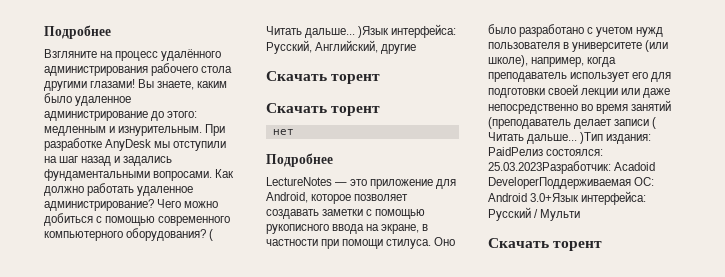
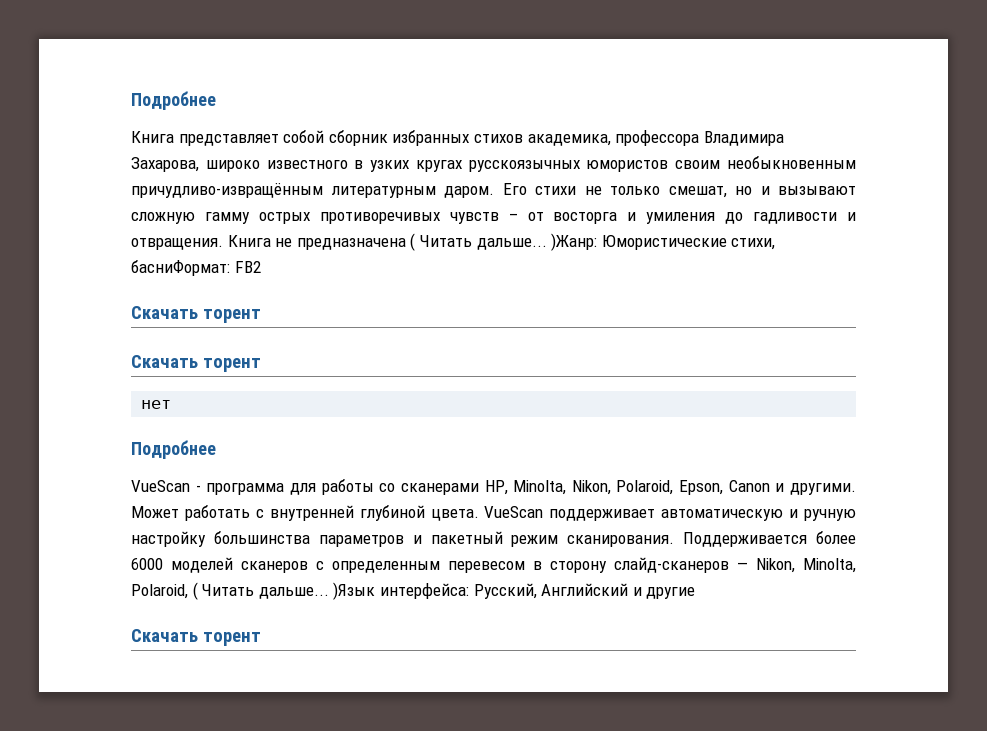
[44,25,111,39] [44,49,222,61] [44,63,233,76] [44,79,228,91] [44,93,132,106] [44,111,198,121] [44,124,226,136] [44,138,227,151] [44,156,173,166] [44,169,235,181] [44,183,194,196] [44,199,219,211] [44,213,231,226] [44,228,214,241] [266,24,457,38] [266,40,417,54] Подробнее // Взгляните на процесс удалённого администрирования рабочего стола другими глазами! Вы знаете, каким было удаленное администрирование до этого: медленным и изнурительным. При разработке AnyDesk мы отступили на шаг назад и задались фундаментальными вопросами. Как должно работать удаленное администрирование? Чего можно добиться с помощью современного компьютерного оборудования? ( Читать дальше... )Язык интерфейса: Русский, Английский, другие -> [131,91,216,110] [131,130,784,146] [131,156,856,172] [131,183,856,198] [131,212,856,224] [131,233,776,251] [131,260,261,276] Подробнее // Книга представляет собой сборник избранных стихов академика, профессора Владимира Захарова, широко известного в узких кругах русскоязычных юмористов своим необыкновенным причудливо-извращённым литературным даром. Его стихи не только смешат, но и вызывают сложную гамму острых противоречивых чувств – от восторга и умиления до гадливости и отвращения. Книга не предназначена ( Читать дальше... )Жанр: Юмористические стихи, басниФормат: FB2
[266,177,457,189] [266,192,409,204] [266,209,426,219] [266,224,429,234] [266,237,456,249] [488,24,664,37] [488,40,669,52] [488,55,617,67] [488,72,672,82] [488,84,671,98] [488,100,672,114] [488,117,657,129] [488,132,652,144] [488,147,604,156] [488,161,656,174] [488,177,655,189] [488,191,647,205] [488,207,581,221] LectureNotes — это приложение для Android, которое позволяет создавать заметки с помощью рукописного ввода на экране, в частности при помощи стилуса. Оно было разработано с учетом нужд пользователя в университете (или школе), например, когда преподаватель использует его для подготовки своей лекции или даже непосредственно во время занятий (преподаватель делает записи ( Читать дальше... )Тип издания: PaidРелиз состоялся: 25.03.2023Разработчик: Acadoid DeveloperПоддерживаемая ОС: Android 3.0+Язык интерфейса: Русский / Мульти -> [131,479,856,495] [131,505,856,521] [131,531,856,547] [131,557,856,573] [131,582,696,600] VueScan - программа для работы со сканерами HP, Minolta, Nikon, Polaroid, Epson, Canon и другими. Может работать с внутренней глубиной цвета. VueScan поддерживает автоматическую и ручную настройку большинства параметров и пакетный режим сканирования. Поддерживается более 6000 моделей сканеров с определенным перевесом в сторону слайд-сканеров — Nikon, Minolta, Polaroid, ( Читать дальше... )Язык интерфейса: Русский, Английский и другие

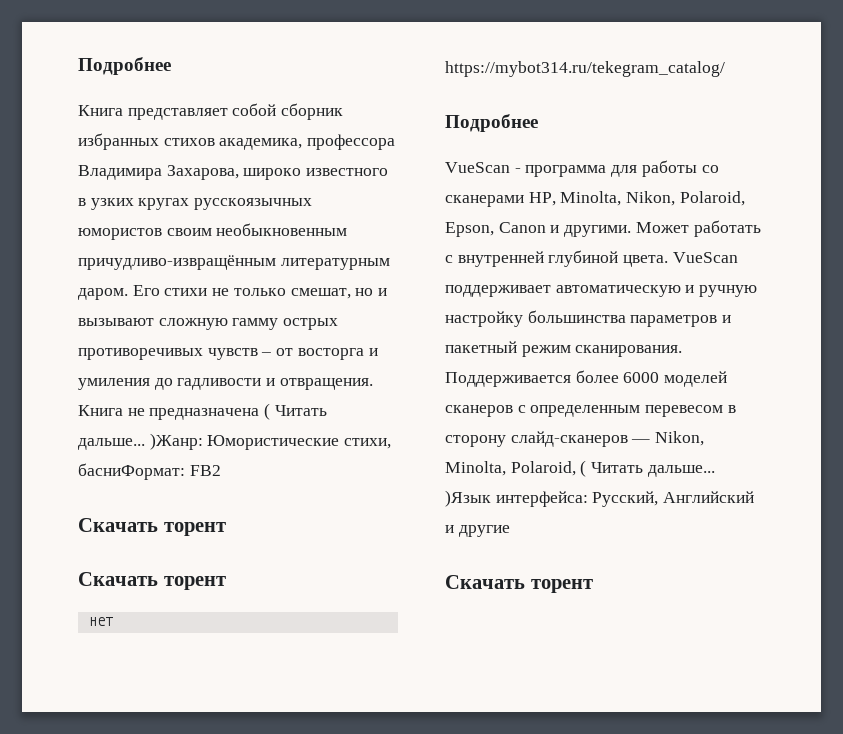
(172, 404) none -> [445,61,725,77] // https://mybot314.ru/tekegram_catalog/

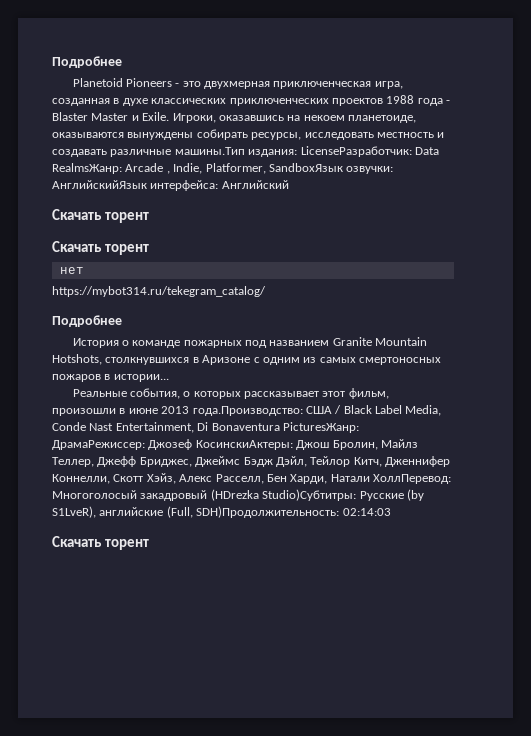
[78,57,171,75] [78,103,344,120] [78,133,396,150] [78,165,389,180] [78,198,313,210] [78,223,348,240] [78,255,390,270] [78,285,388,300] [78,318,339,330] [78,348,378,360] [78,378,373,390] [78,403,327,420] [78,433,392,450] [78,463,221,480] Подробнее // Книга представляет собой сборник избранных стихов академика, профессора Владимира Захарова, широко известного в узких кругах русскоязычных юмористов своим необыкновенным причудливо-извращённым литературным даром. Его стихи не только смешат, но и вызывают сложную гамму острых противоречивых чувств – от восторга и умиления до гадливости и отвращения. Книга не предназначена ( Читать дальше... )Жанр: Юмористические стихи, басниФормат: FB2 -> [52,56,122,68] [72,78,403,89] [52,95,450,106] [52,112,416,123] [52,129,445,140] [52,146,439,157] [52,163,394,174] [52,180,289,191] Подробнее // Planetoid Pioneers - это двухмерная приключенческая игра, созданная в духе классических приключенческих проектов 1988 года - Blaster Master и Exile. Игроки, оказавшись на некоем планетоиде, оказываются вынуждены собирать ресурсы, исследовать местность и создавать различные машины.Тип издания: LicenseРазработчик: Data RealmsЖанр: Arcade , Indie, Platformer, SandboxЯзык озвучки: АнглийскийЯзык интерфейса: Английский
[445,160,719,177] [445,191,745,207] [445,220,761,237] [445,250,738,267] [445,285,758,297] [445,310,732,327] [445,341,683,357] [445,370,728,387] [445,405,736,417] [445,431,705,447] [445,460,715,477] [445,490,755,507] [445,525,510,537] VueScan - программа для работы со сканерами HP, Minolta, Nikon, Polaroid, Epson, Canon и другими. Может работать с внутренней глубиной цвета. VueScan поддерживает автоматическую и ручную настройку большинства параметров и пакетный режим сканирования. Поддерживается более 6000 моделей сканеров с определенным перевесом в сторону слайд-сканеров — Nikon, Minolta, Polaroid, ( Читать дальше... )Язык интерфейса: Русский, Английский и другие -> [72,337,428,348] [52,354,441,365] [52,374,169,382] [72,388,389,399] [52,405,442,416] [52,422,359,433] [52,439,418,450] [52,456,450,467] [52,473,451,484] [52,489,424,501] [52,506,391,518] История о команде пожарных под названием Granite Mountain Hotshots, столкнувшихся в Аризоне с одним из самых смертоносных пожаров в истории... // Реальные события, о которых рассказывает этот фильм, произошли в июне 2013 года.Производство: США / Black Label Media, Conde Nast Entertainment, Di Bonaventura PicturesЖанр: ДрамаРежиссер: Джозеф КосинскиАктеры: Джош Бролин, Майлз Теллер, Джефф Бриджес, Джеймс Бэдж Дэйл, Тейлор Китч, Дженнифер Коннелли, Скотт Хэйз, Алекс Расселл, Бен Харди, Натали ХоллПеревод: Многоголосый закадровый (HDrezka Studio)Субтитры: Русские (by S1LveR), английские (Full, SDH)Продолжительность: 02:14:03

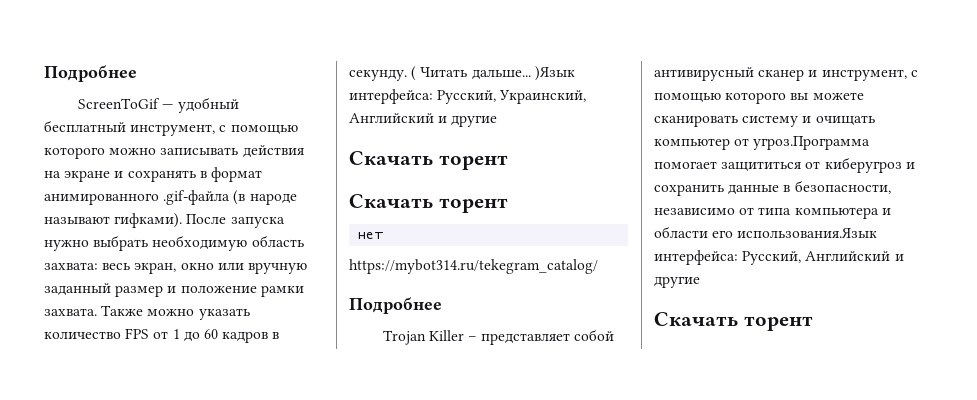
[52,56,122,68] [72,78,403,89] [52,95,450,106] [52,112,416,123] [52,129,445,140] [52,146,439,157] [52,163,394,174] [52,180,289,191] Подробнее // Planetoid Pioneers - это двухмерная приключенческая игра, созданная в духе классических приключенческих проектов 1988 года - Blaster Master и Exile. Игроки, оказавшись на некоем планетоиде, оказываются вынуждены собирать ресурсы, исследовать местность и создавать различные машины.Тип издания: LicenseРазработчик: Data RealmsЖанр: Arcade , Indie, Platformer, SandboxЯзык озвучки: АнглийскийЯзык интерфейса: Английский -> [44,65,137,82] [77,97,239,113] [44,120,298,136] [44,145,304,159] [44,167,262,182] [44,190,297,205] [44,213,285,228] [44,235,304,251] [44,262,307,274] [44,283,304,297] [44,305,250,320] [44,328,280,343] [349,66,575,81] [349,89,587,104] [349,113,498,127] Подробнее // ScreenToGif — удобный бесплатный инструмент, с помощью которого можно записывать действия на экране и сохранять в формат анимированного .gif-файла (в народе называют гифками). После запуска нужно выбрать необходимую область захвата: весь экран, окно или вручную заданный размер и положение рамки захвата. Также можно указать количество FPS от 1 до 60 кадров в секунду. ( Читать дальше... )Язык интерфейса: Русский, Украинский, Английский и другие
[72,337,428,348] [52,354,441,365] [52,374,169,382] [72,388,389,399] [52,405,442,416] [52,422,359,433] [52,439,418,450] [52,456,450,467] [52,473,451,484] [52,489,424,501] [52,506,391,518] История о команде пожарных под названием Granite Mountain Hotshots, столкнувшихся в Аризоне с одним из самых смертоносных пожаров в истории... // Реальные события, о которых рассказывает этот фильм, произошли в июне 2013 года.Производство: США / Black Label Media, Conde Nast Entertainment, Di Bonaventura PicturesЖанр: ДрамаРежиссер: Джозеф КосинскиАктеры: Джош Бролин, Майлз Теллер, Джефф Бриджес, Джеймс Бэдж Дэйл, Тейлор Китч, Дженнифер Коннелли, Скотт Хэйз, Алекс Расселл, Бен Харди, Натали ХоллПеревод: Многоголосый закадровый (HDrezka Studio)Субтитры: Русские (by S1LveR), английские (Full, SDH)Продолжительность: 02:14:03 -> [382,329,615,345] [654,67,918,81] [654,92,864,104] [654,115,875,127] [654,136,871,150] [654,157,915,173] [654,180,891,196] [654,207,891,219] [654,226,878,238] [654,250,904,265] [654,276,700,288] Trojan Killer – представляет собой антивирусный сканер и инструмент, с помощью которого вы можете сканировать систему и очищать компьютер от угроз.Программа помогает защититься от киберугроз и сохранить данные в безопасности, независимо от типа компьютера и области его использования.Язык интерфейса: Русский, Английский и другие

